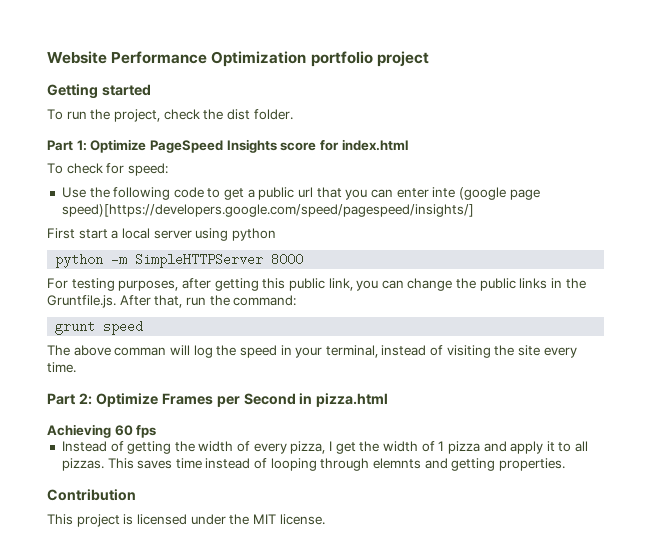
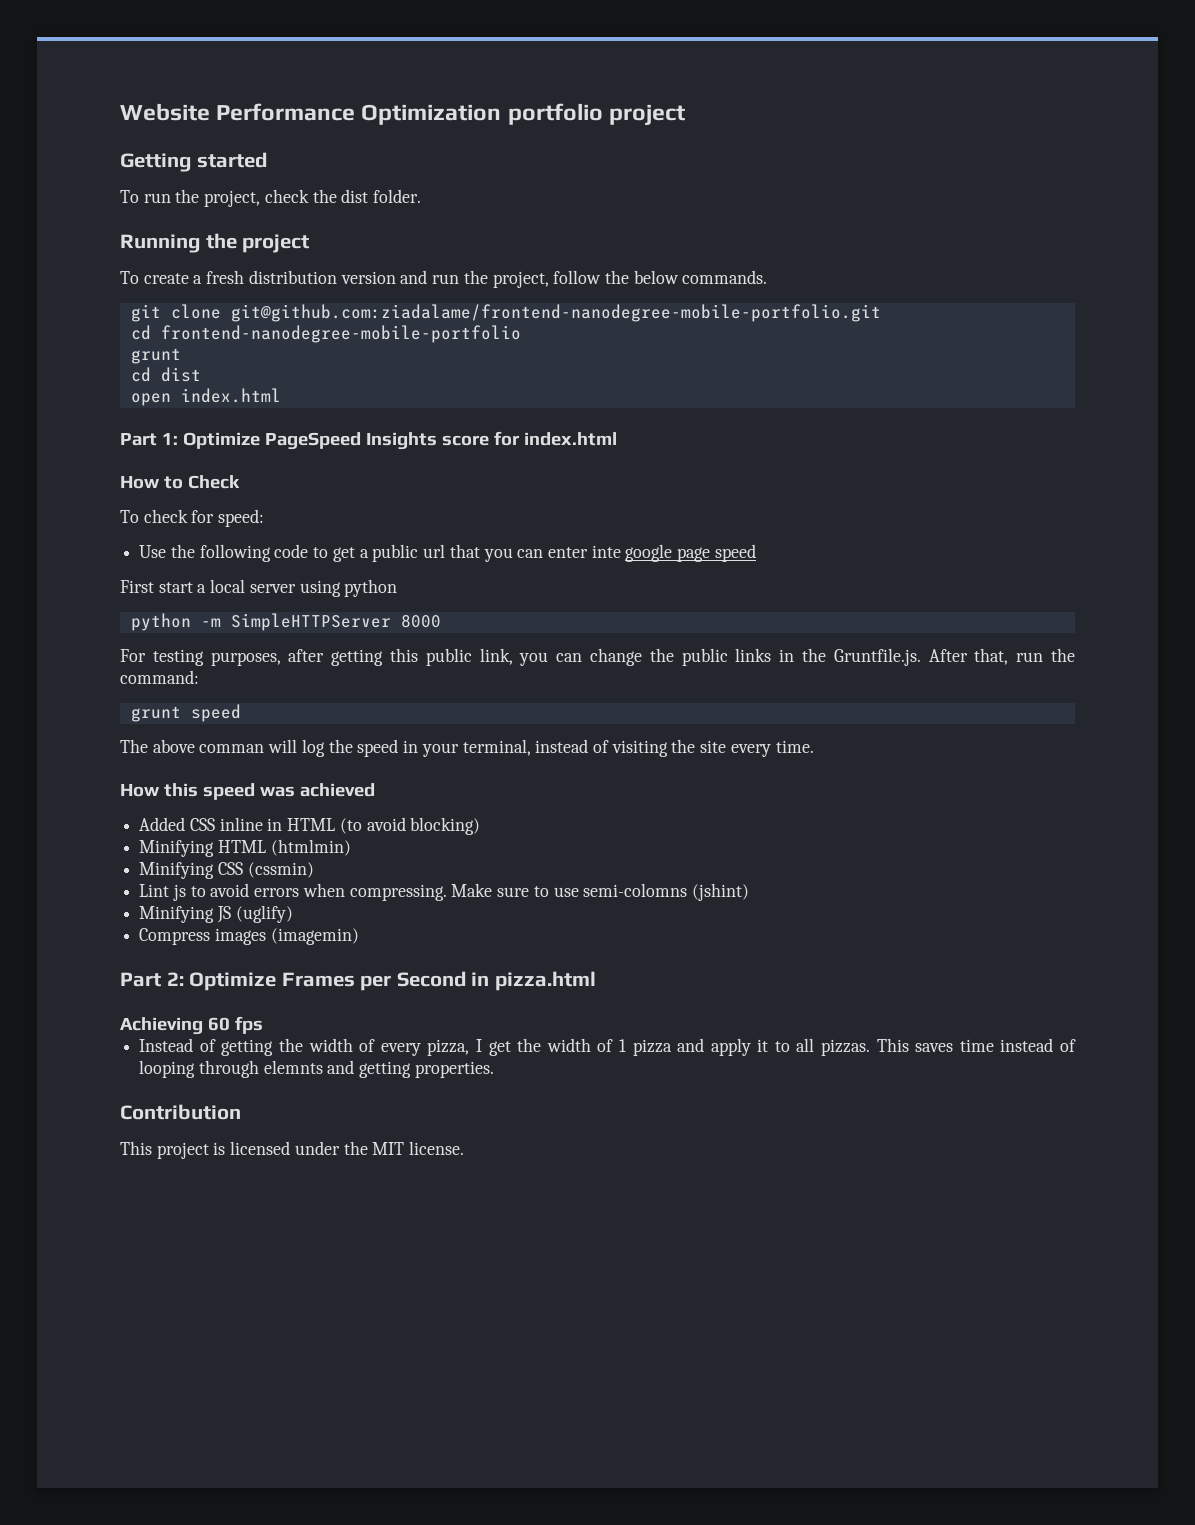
(293, 114) none -> [120,233,310,253] [120,270,768,288] [130,304,881,322] [130,325,521,343] [130,348,181,364] [130,367,201,382] [130,388,281,406] // Running the project // To create a fresh distribution version and run the project, follow the below commands. // git clone git@github.com:ziadalame/frontend-nanodegree-mobile-portfolio.git // cd frontend-nanodegree-mobile-portfolio // grunt // cd dist // open index.html
(408, 145) none -> [120,475,240,489] // How to Check
[458,187,540,200] [61,204,474,217] (google page speed)[https://developers.google.com/speed/pagespeed/insights/] -> [625,544,756,562] google page speed
(76, 367) none -> [120,783,375,800] [139,817,481,835] [139,839,351,857] [139,862,314,879] [139,883,749,901] [139,905,293,923] [139,928,359,945] // How this speed was achieved // Added CSS inline in HTML (to avoid blocking) // Minifying HTML (htmlmin) // Minifying CSS (cssmin) // Lint js to avoid errors when compressing. Make sure to use semi-colomns (jshint) // Minifying JS (uglify) // Compress images (imagemin)

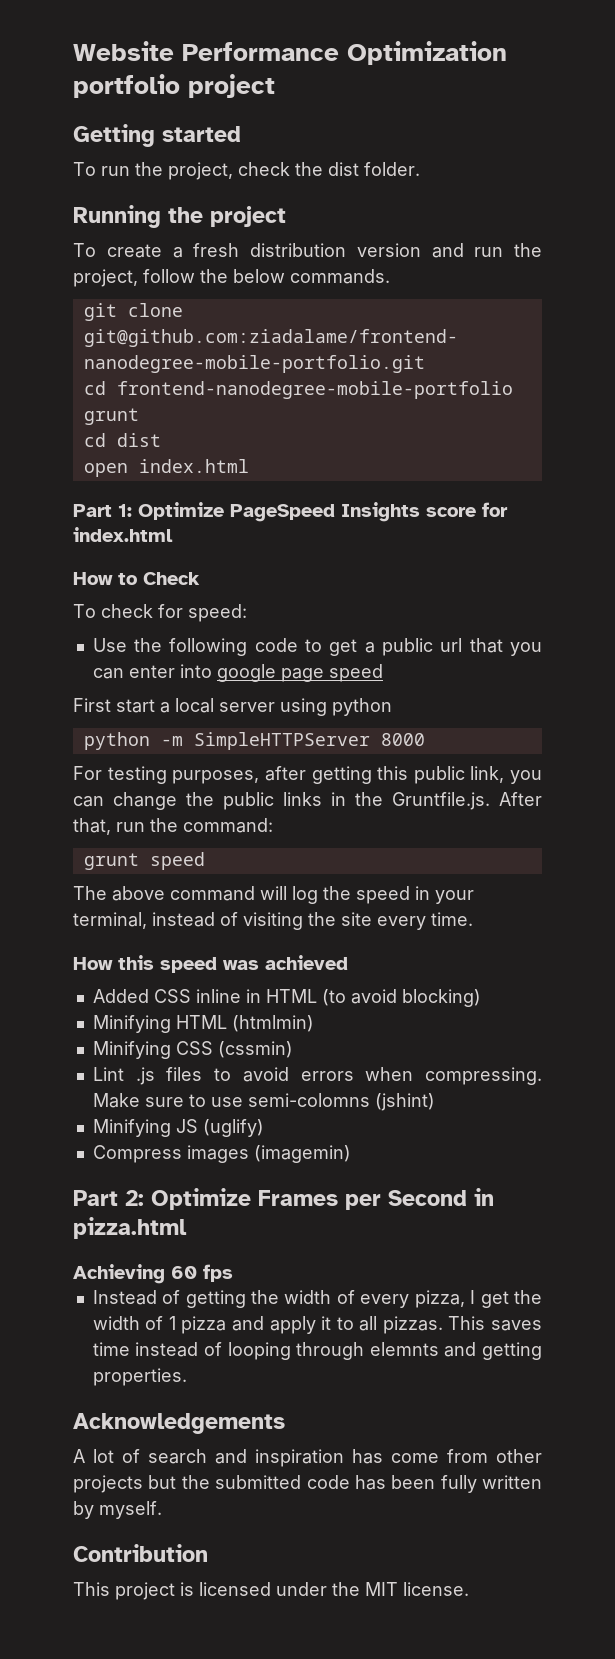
[591,545,621,558] inte -> [179,664,212,678] into
[199,744,265,753] comman -> [170,886,255,901] command
[172,884,186,901] js -> [135,1067,203,1085] .js files
(494, 1069) none -> [73,1413,285,1434] [73,1449,542,1467] [73,1475,542,1493] [73,1501,162,1519] // Acknowledgements // A lot of search and inspiration has come from other projects but the submitted code has been fully written by myself.

